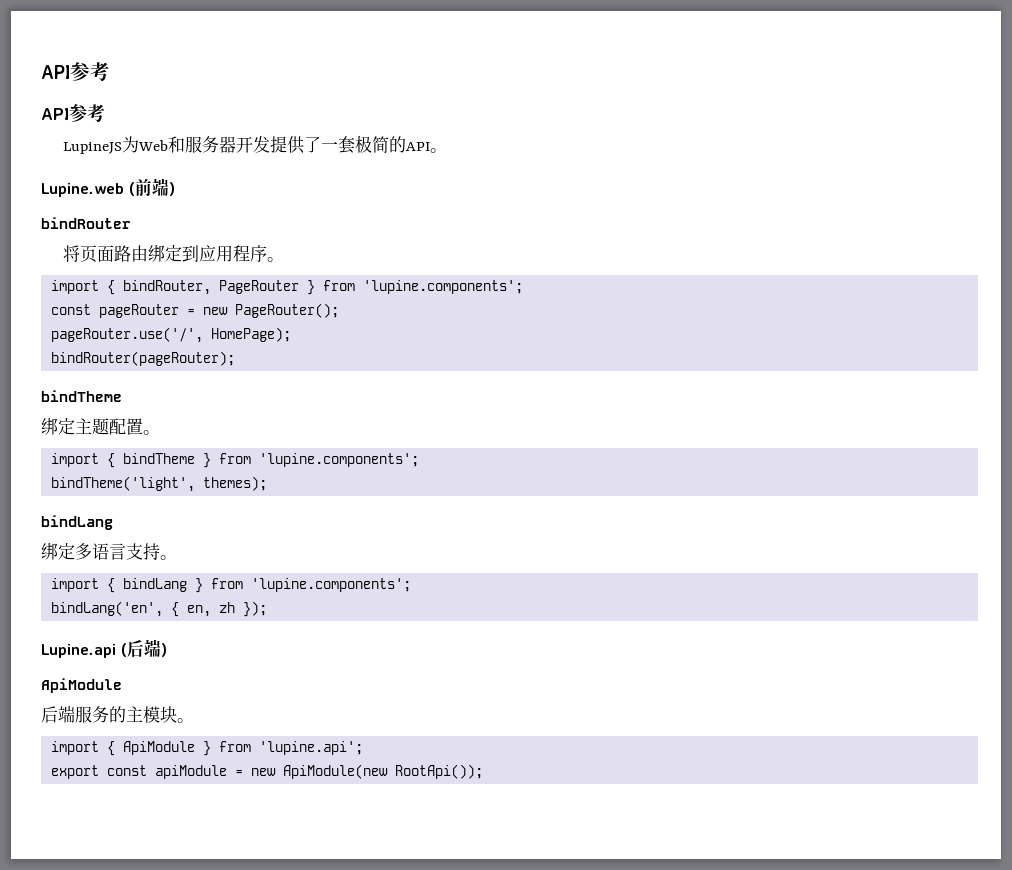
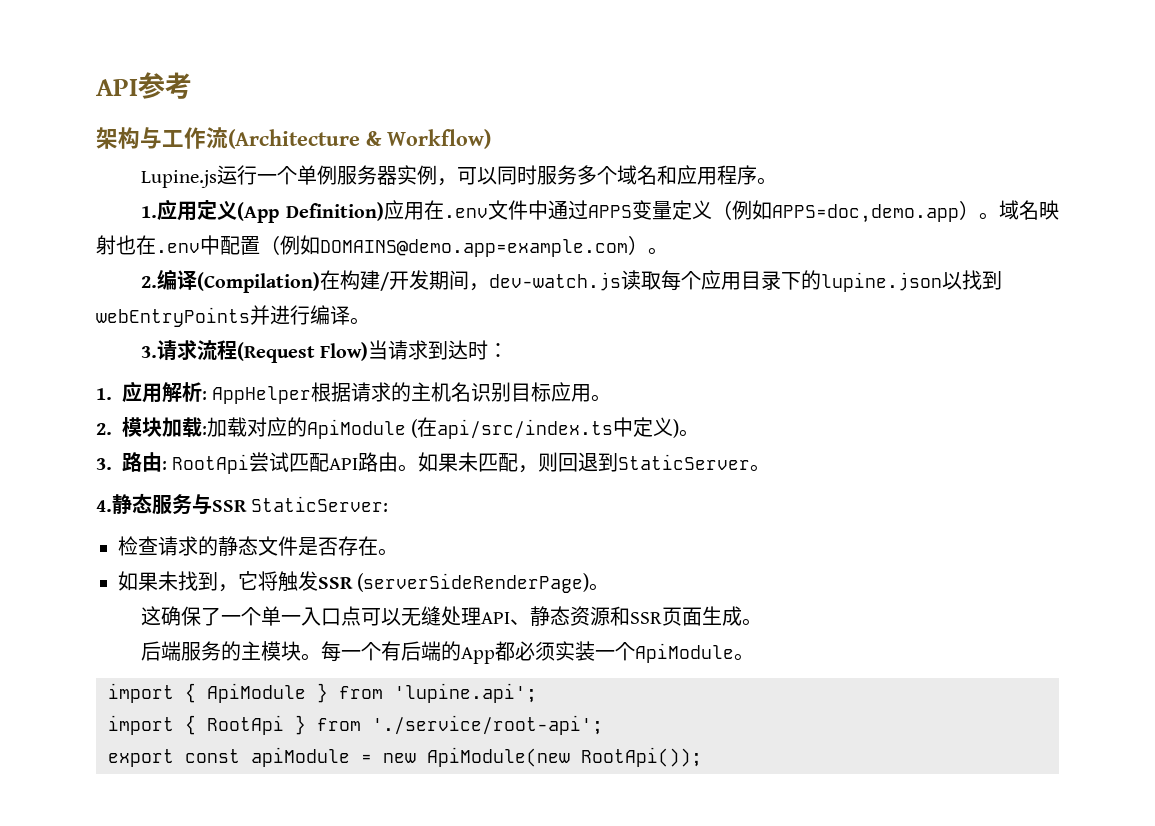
[41,62,110,81] [41,104,105,122] [63,135,448,154] [41,178,175,197] [41,217,131,229] [63,244,285,263] [51,280,524,295] [51,303,340,318] [51,327,292,343] [51,351,236,366] [41,390,122,402] [41,417,160,435] [51,453,420,468] [51,476,268,492] [41,515,113,530] [41,542,177,560] [51,578,412,593] [51,601,268,617] [41,639,167,658] [41,678,122,693] API参考 // API参考 // LupineJS为Web和服务器开发提供了一套极简的API。 // Lupine.web (前端) // bindRouter // 将页面路由绑定到应用程序。 // import { bindRouter, PageRouter } from 'lupine.components'; // const pageRouter = new PageRouter(); // pageRouter.use('/', HomePage); // bindRouter(pageRouter); // bindTheme // 绑定主题配置。 // import { bindTheme } from 'lupine.components'; // bindTheme('light', themes); // bindLang // 绑定多语言支持。 // import { bindLang } from 'lupine.components'; // bindLang('en', { en, zh }); // Lupine.api (后端) // ApiModule -> [96,72,192,99] [96,127,491,149] [140,165,777,188] [140,199,1059,223] [96,235,668,257] [140,269,1002,293] [96,305,370,327] [140,340,509,363] [96,381,612,404] [96,417,700,439] [96,452,771,474] [96,493,389,515] [118,536,398,556] [118,571,610,593] [140,606,762,626] API参考 // 架构与工作流(Architecture & Workflow) // Lupine.js运行一个单例服务器实例，可以同时服务多个域名和应用程序。 // 1.应用定义(App Definition)应用在.env文件中通过APPS变量定义（例如APPS=doc,demo.app）。域名映射也在.env中配置（例如DOMAINS@demo.app=example.com）。 // 2.编译(Compilation)在构建/开发期间，dev-watch.js读取每个应用目录下的lupine.json以找到webEntryPoints并进行编译。 // 3.请求流程(Request Flow)当请求到达时： // 1.应用解析: AppHelper根据请求的主机名识别目标应用。 // 2.模块加载:加载对应的ApiModule (在api/src/index.ts中定义)。 // 3.路由: RootApi尝试匹配API路由。如果未匹配，则回退到StaticServer。 // 4.静态服务与SSR StaticServer: // 检查请求的静态文件是否存在。 // 如果未找到，它将触发SSR (serverSideRenderPage)。 // 这确保了一个单一入口点可以无缝处理API、静态资源和SSR页面生成。
(194, 720) none -> [320,641,754,664] 每一个有后端的App都必须实装一个ApiModule。
(364, 748) none -> [108,715,603,735] // import { RootApi } from './service/root-api';

